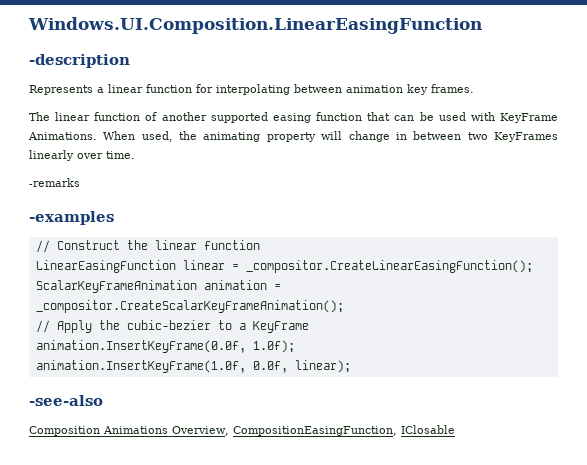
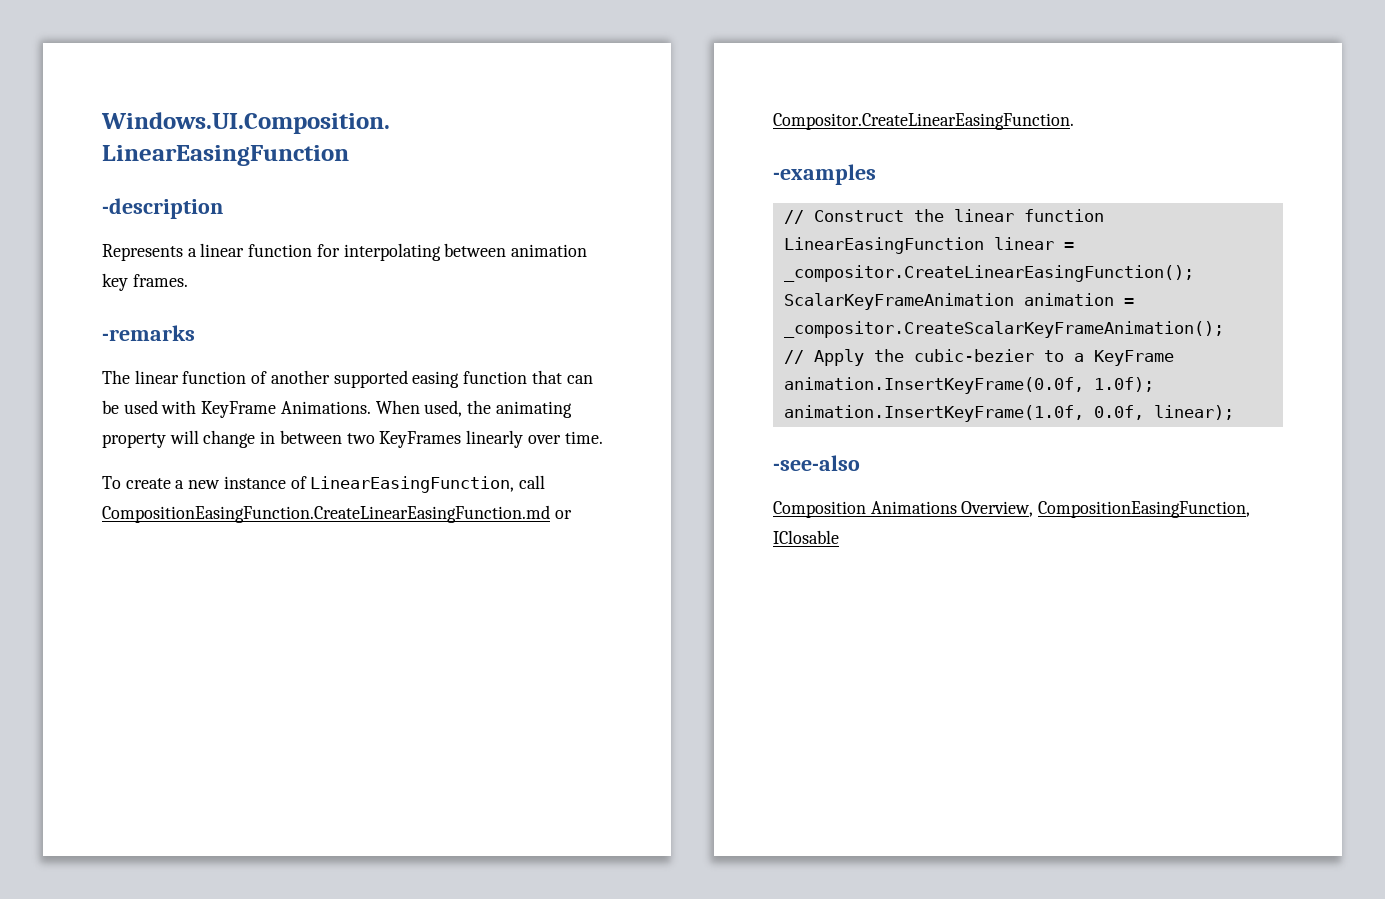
(474, 88) none -> [102,325,195,341] // -remarks
[29,178,80,187] -remarks -> [102,475,546,493] [102,505,572,523] [773,113,1074,130] To create a new instance of LinearEasingFunction, call CompositionEasingFunction.CreateLinearEasingFunction.md or Compositor.CreateLinearEasingFunction.

